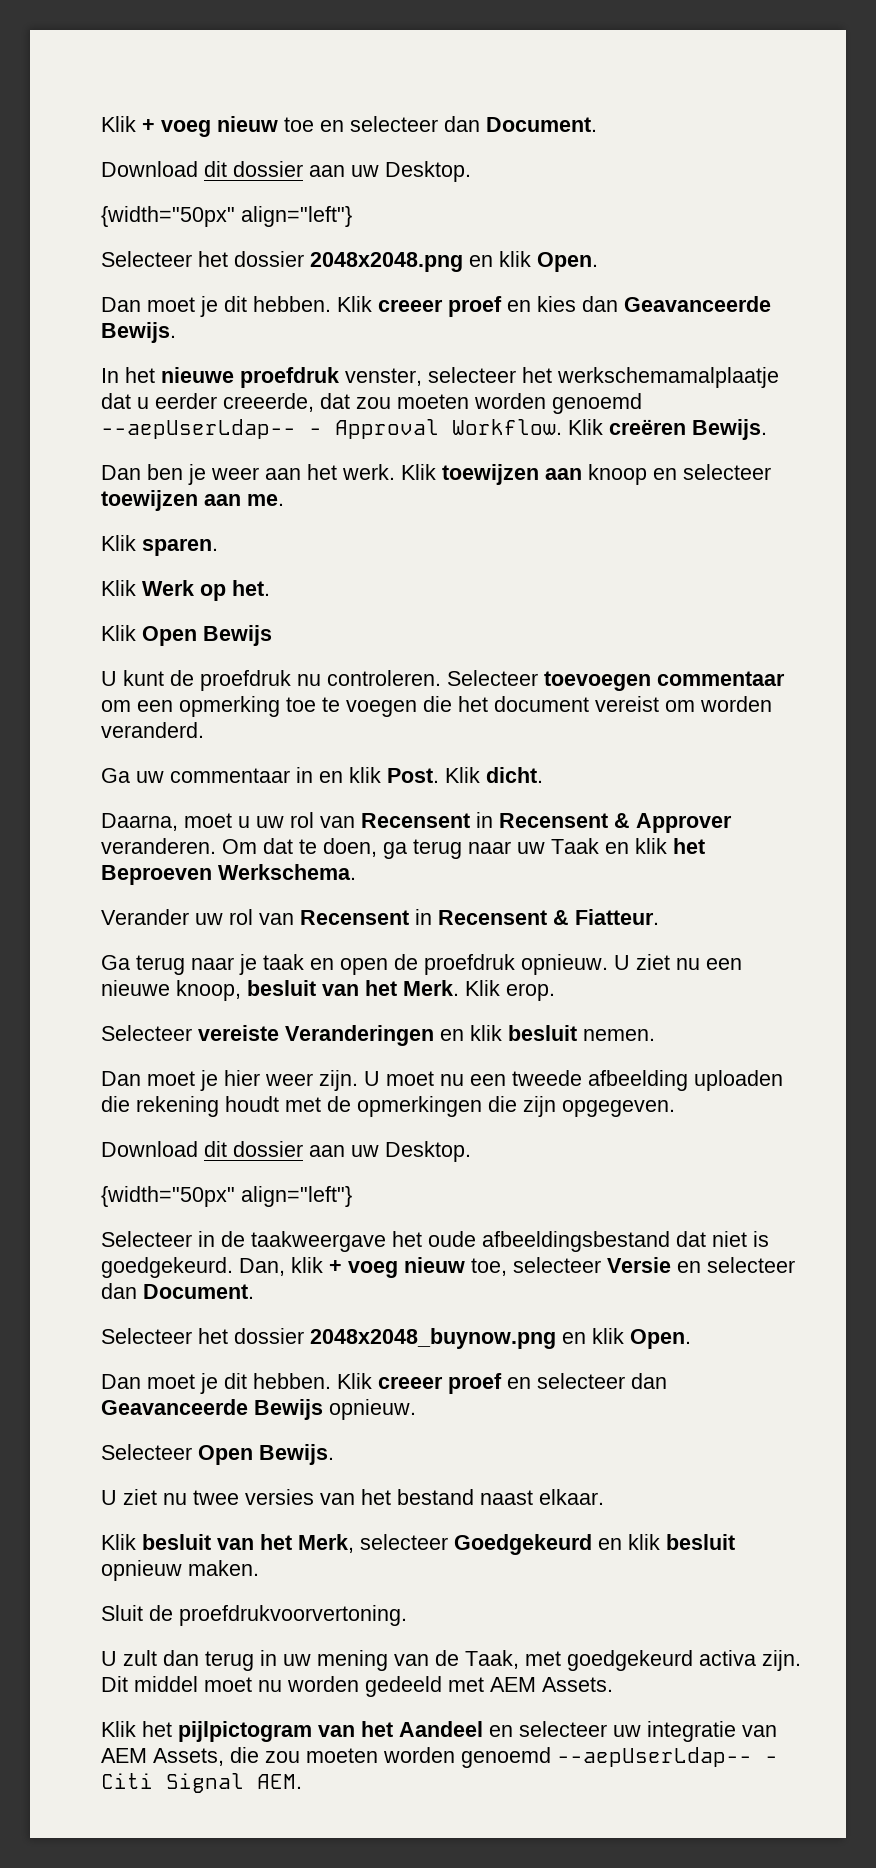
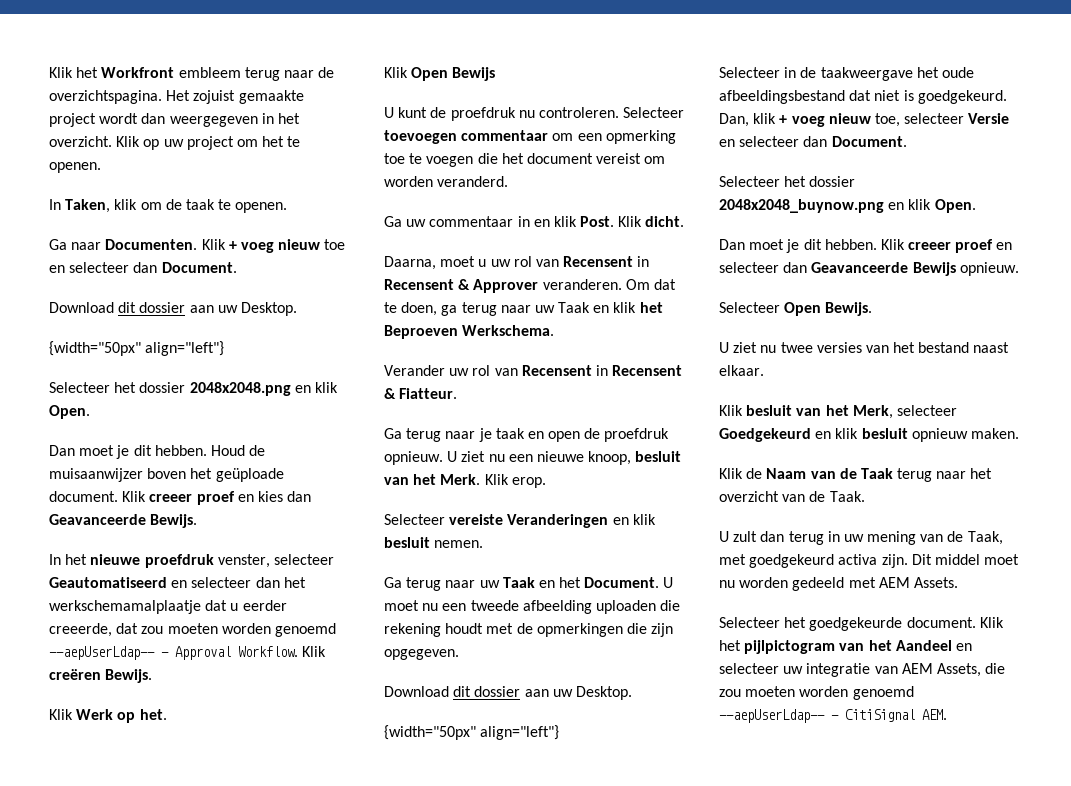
[101,116,136,132] Klik -> [49,67,335,81] [49,90,304,104] [49,113,300,127] [49,136,301,150] [49,162,101,173] [49,199,288,213] [49,239,226,250] Klik het Workfront embleem terug naar de overzichtspagina. Het zojuist gemaakte project wordt dan weergegeven in het overzicht. Klik op uw project om het te openen. // In Taken, klik om de taak te openen. // Ga naar Documenten. Klik
(331, 304) none -> [210,445,266,456] [49,468,284,482] [49,491,118,502] Houd de muisaanwijzer boven het geüploade document.
(516, 375) none -> [49,577,280,588] Geautomatiseerd en selecteer dan
[101,464,771,485] [101,490,284,511] [101,535,218,556] // Dan ben je weer aan het werk. Klik toewijzen aan knoop en selecteer toewijzen aan me. // Klik sparen. -> (153, 676) none
[101,1070,358,1091] Dan moet je hier weer zijn. -> [384,577,660,591] Ga terug naar uw Taak en het Document.
[101,1605,407,1626] Sluit de proefdrukvoorvertoning. -> [719,468,993,482] [719,491,865,502] Klik de Naam van de Taak terug naar het overzicht van de Taak.
(613, 1684) none -> [719,617,976,631] Selecteer het goedgekeurde document.
[101,1773,244,1793] Citi Signal -> [845,709,915,722] CitiSignal

